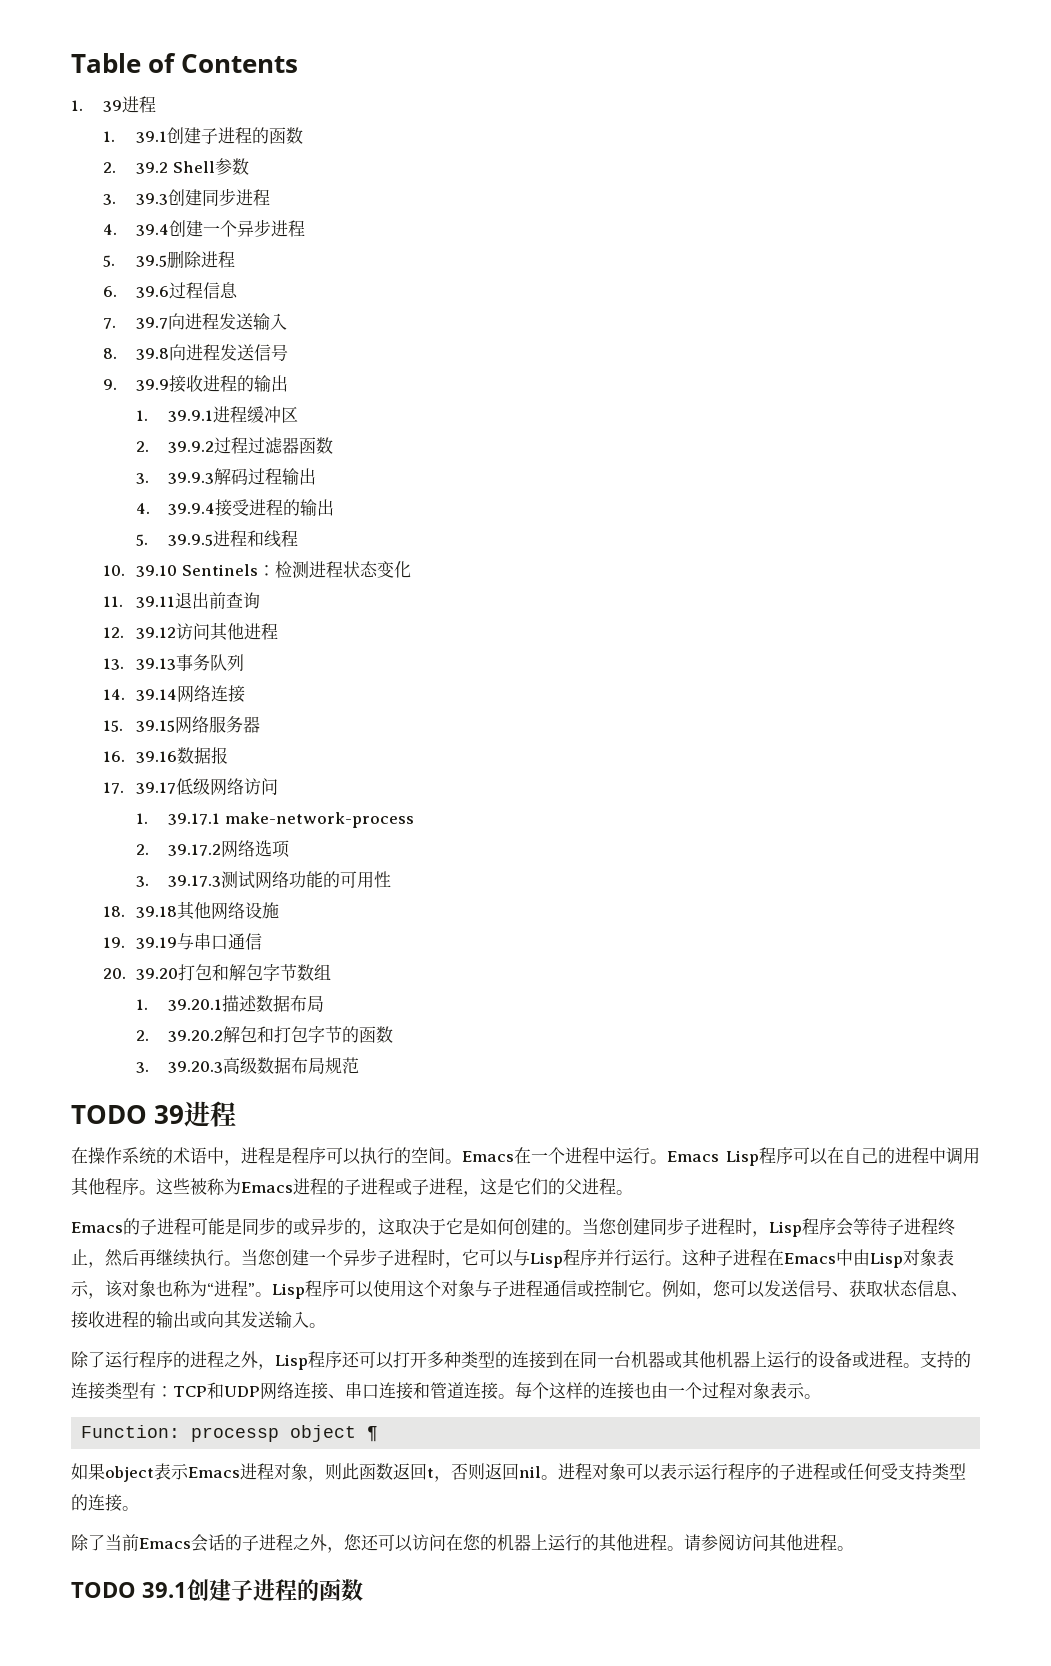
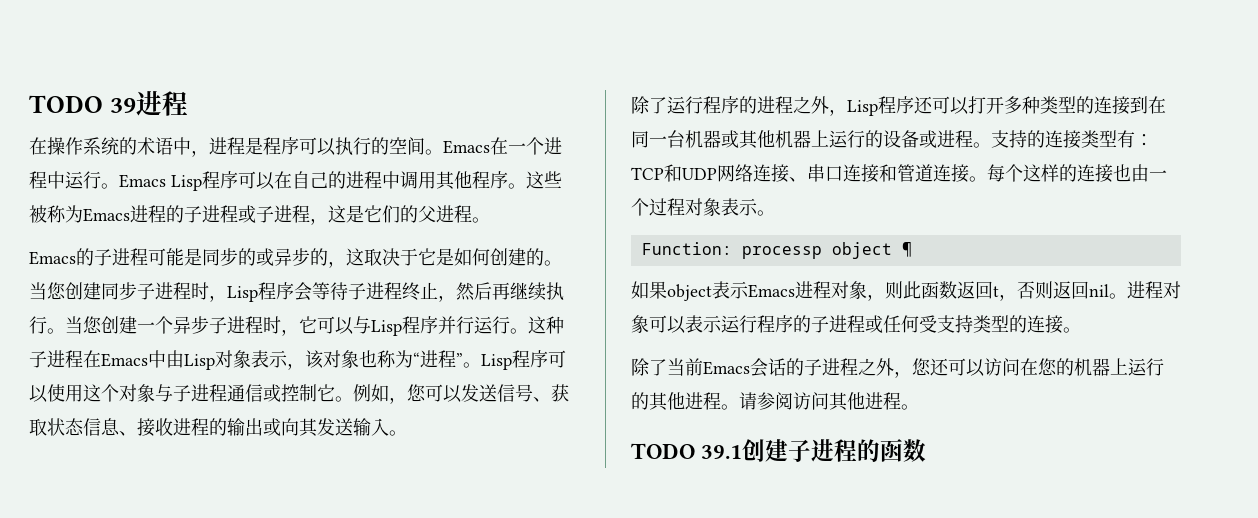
[71,53,299,73] [71,96,157,113] [103,127,303,144] [103,158,249,175] [103,188,270,206] [103,219,305,237] [103,250,235,268] [103,282,238,299] [103,313,287,330] [103,344,288,361] [103,375,288,393] [135,406,299,423] [135,437,334,454] [135,468,317,485] [135,499,335,517] [135,530,299,548] [103,561,411,578] [103,592,260,609] [103,622,278,641] [103,654,244,671] [103,685,245,703] [103,716,260,734] [103,747,228,764] [103,778,278,796] [135,812,415,828] [135,840,291,858] [135,871,392,889] [103,901,279,920] [103,933,262,950] [103,964,331,981] [135,995,325,1012] [135,1026,394,1043] [135,1057,360,1074] Table of Contents // 1. 39进程 // 1. 39.1创建子进程的函数 // 2. 39.2 Shell参数 // 3. 39.3创建同步进程 // 4. 39.4创建一个异步进程 // 5. 39.5删除进程 // 6. 39.6过程信息 // 7. 39.7向进程发送输入 // 8. 39.8向进程发送信号 // 9. 39.9接收进程的输出 // 1. 39.9.1进程缓冲区 // 2. 39.9.2过程过滤器函数 // 3. 39.9.3解码过程输出 // 4. 39.9.4接受进程的输出 // 5. 39.9.5进程和线程 // 10. 39.10 Sentinels：检测进程状态变化 // 11. 39.11退出前查询 // 12. 39.12访问其他进程 // 13. 39.13事务队列 // 14. 39.14网络连接 // 15. 39.15网络服务器 // 16. 39.16数据报 // 17. 39.17低级网络访问 // 1. 39.17.1 make-network-process // 2. 39.17.2网络选项 // 3. 39.17.3测试网络功能的可用性 // 18. 39.18其他网络设施 // 19. 39.19与串口通信 // 20. 39.20打包和解包字节数组 // 1. 39.20.1描述数据布局 // 2. 39.20.2解包和打包字节的函数 // 3. 39.20.3高级数据布局规范 // -> (29, 104) none

